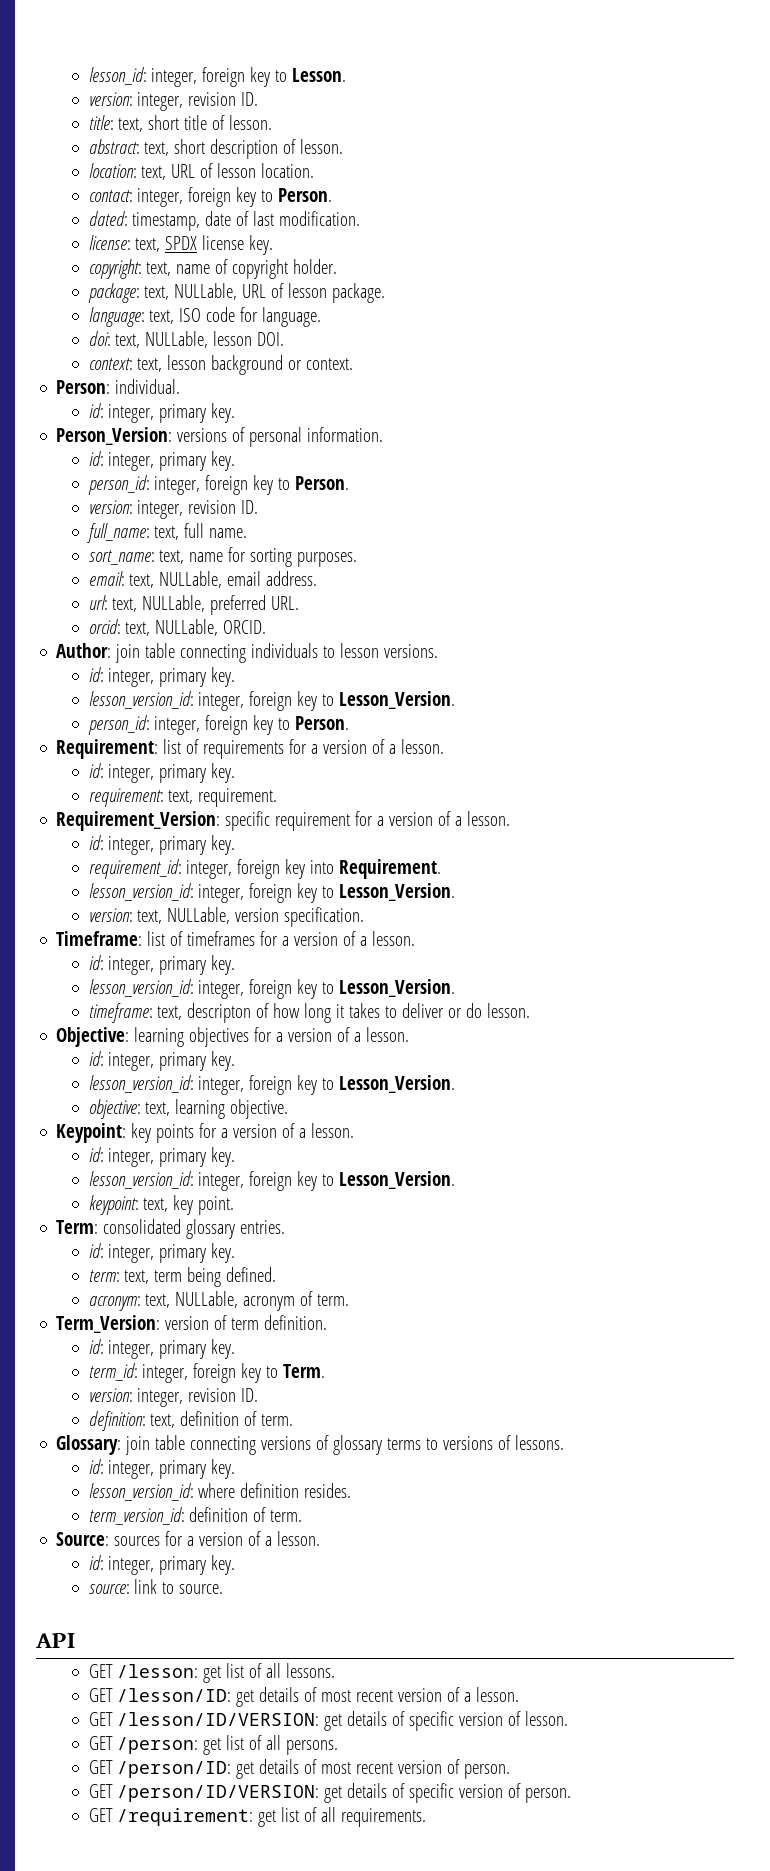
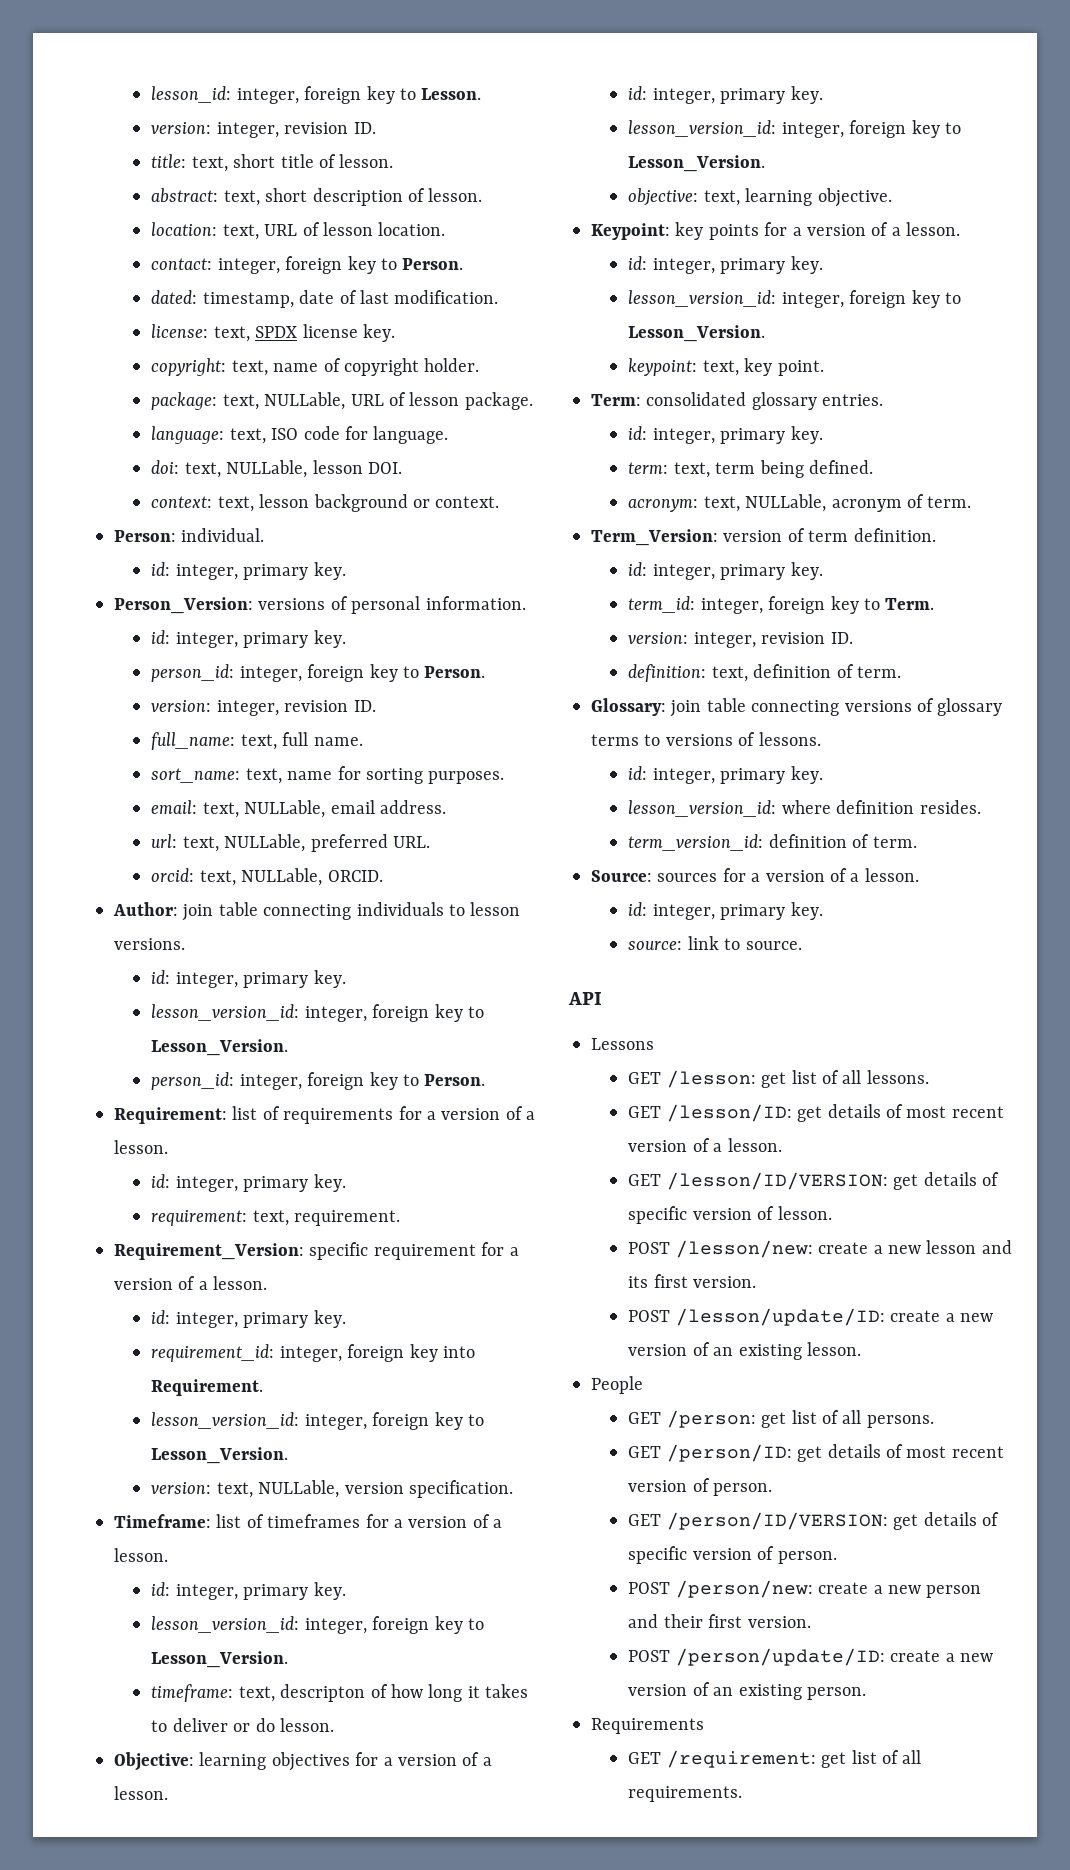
(75, 1640) none -> [591,1038,654,1050] // Lessons
(569, 1718) none -> [628,1240,1012,1258] [628,1274,757,1288] [628,1308,993,1326] [628,1342,861,1360] [591,1376,643,1394] // POST /lesson/new: create a new lesson and its first version. // POST /lesson/update/ID: create a new version of an existing lesson. // People
(572, 1795) none -> [628,1580,982,1598] [628,1614,811,1628] [628,1648,993,1666] [628,1682,866,1700] [591,1718,704,1734] // POST /person/new: create a new person and their first version. // POST /person/update/ID: create a new version of an existing person. // Requirements

